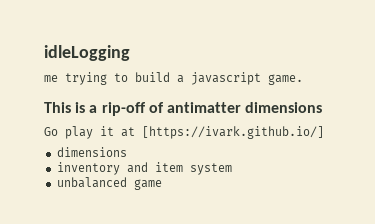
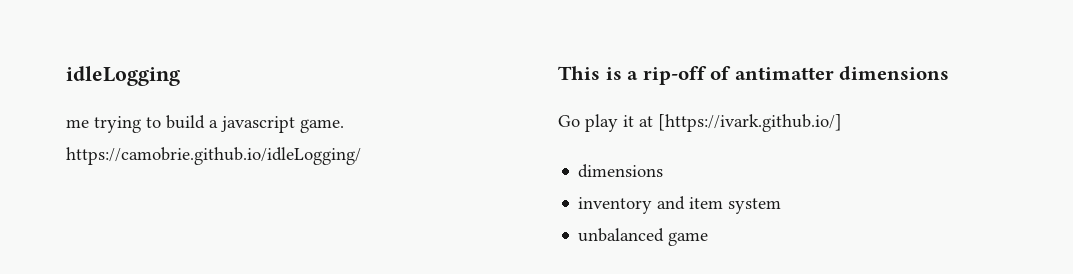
(303, 79) none -> [66,147,361,165] https://camobrie.github.io/idleLogging/

